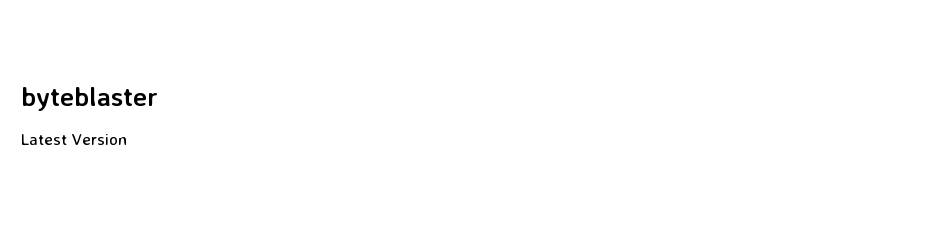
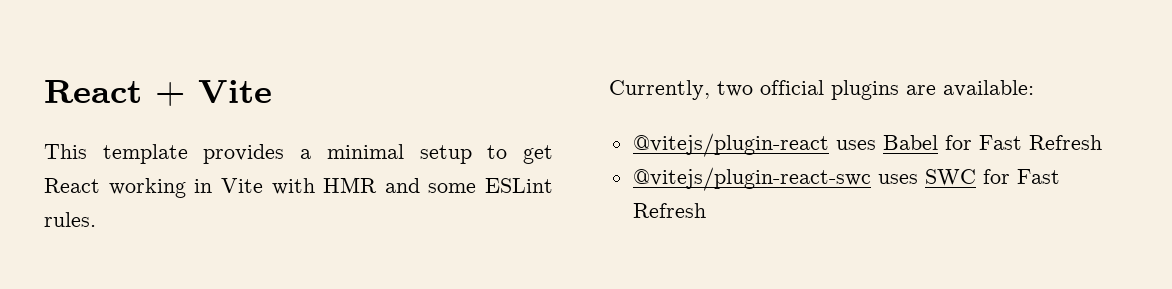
[21,87,158,111] [21,134,127,145] byteblaster // Latest Version -> [44,80,272,106] [44,144,553,164] [44,177,553,198] [44,212,96,227] [609,80,1034,100] [632,133,1102,157] [632,167,1060,191] [632,203,706,218] React + Vite // This template provides a minimal setup to get React working in Vite with HMR and some ESLint rules. // Currently, two official plugins are available: // @vitejs/plugin-react uses Babel for Fast Refresh // @vitejs/plugin-react-swc uses SWC for Fast Refresh

